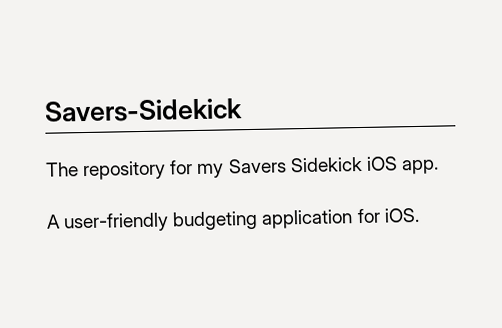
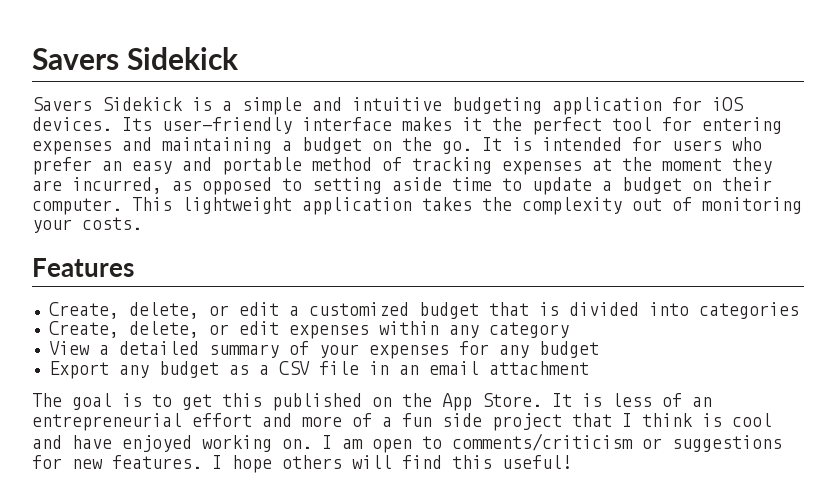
[44,98,243,123] [45,156,439,181] [46,207,420,233] Savers-Sidekick // The repository for my Savers Sidekick iOS app. // A user-friendly budgeting application for iOS. -> [32,47,240,70] [32,97,744,115] [32,117,782,135] [32,137,762,155] [32,157,772,175] [32,177,772,195] [32,197,802,215] [32,217,142,233] [32,258,134,277] [48,302,799,319] [48,321,569,339] [48,341,599,359] [48,361,589,379] [32,393,712,411] [32,413,772,431] [32,433,782,453] [32,455,572,473] Savers Sidekick // Savers Sidekick is a simple and intuitive budgeting application for iOS devices. Its user-friendly interface makes it the perfect tool for entering expenses and maintaining a budget on the go. It is intended for users who prefer an easy and portable method of tracking expenses at the moment they are incurred, as opposed to setting aside time to update a budget on their computer. This lightweight application takes the complexity out of monitoring your costs. // Features // Create, delete, or edit a customized budget that is divided into categories // Create, delete, or edit expenses within any category // View a detailed summary of your expenses for any budget // Export any budget as a CSV file in an email attachment // The goal is to get this published on the App Store. It is less of an entrepreneurial effort and more of a fun side project that I think is cool and have enjoyed working on. I am open to comments/criticism or suggestions for new features. I hope others will find this useful!

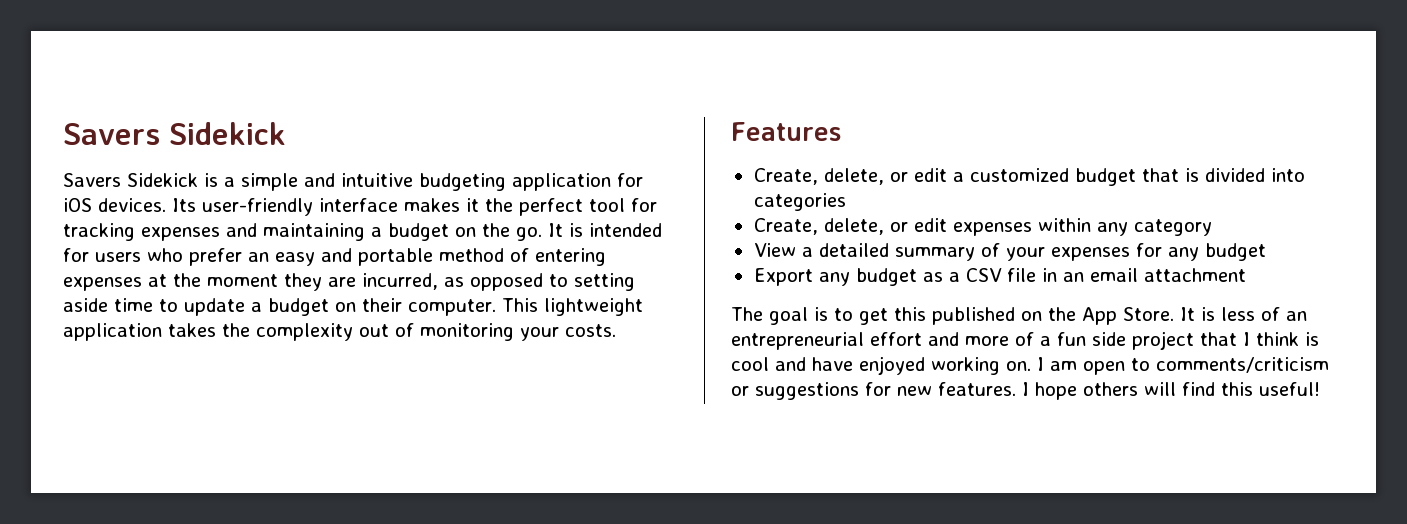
[702,117,782,134] entering -> [63,223,135,241] tracking
[412,157,492,174] tracking -> [535,248,606,266] entering

